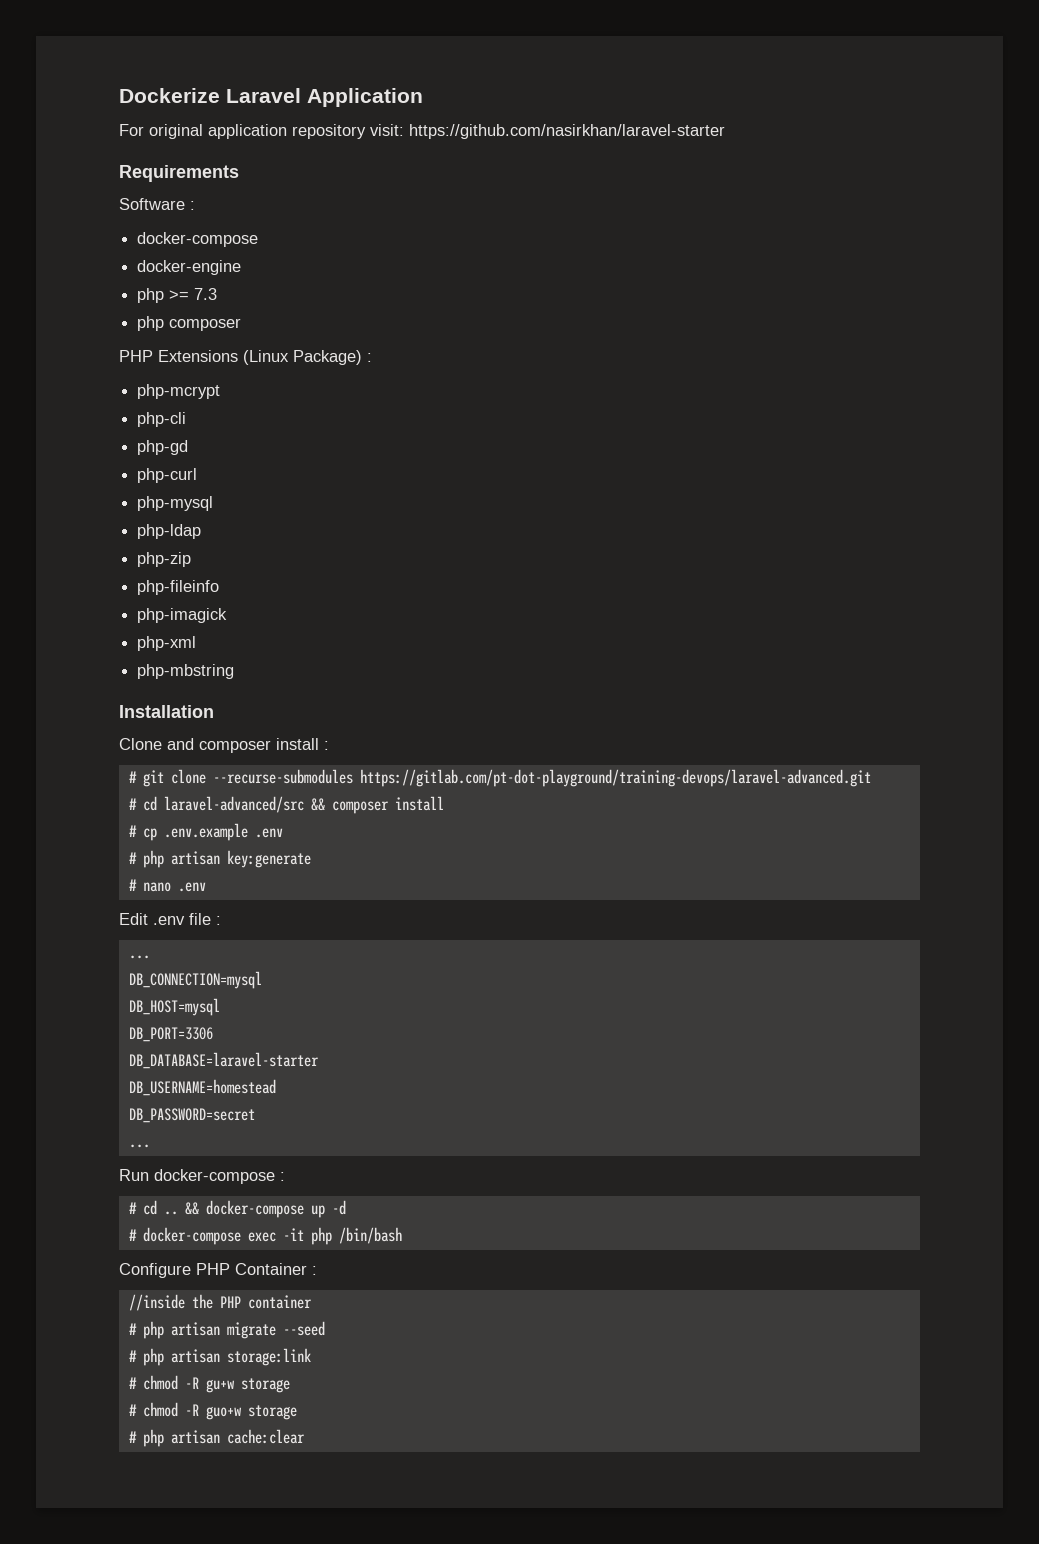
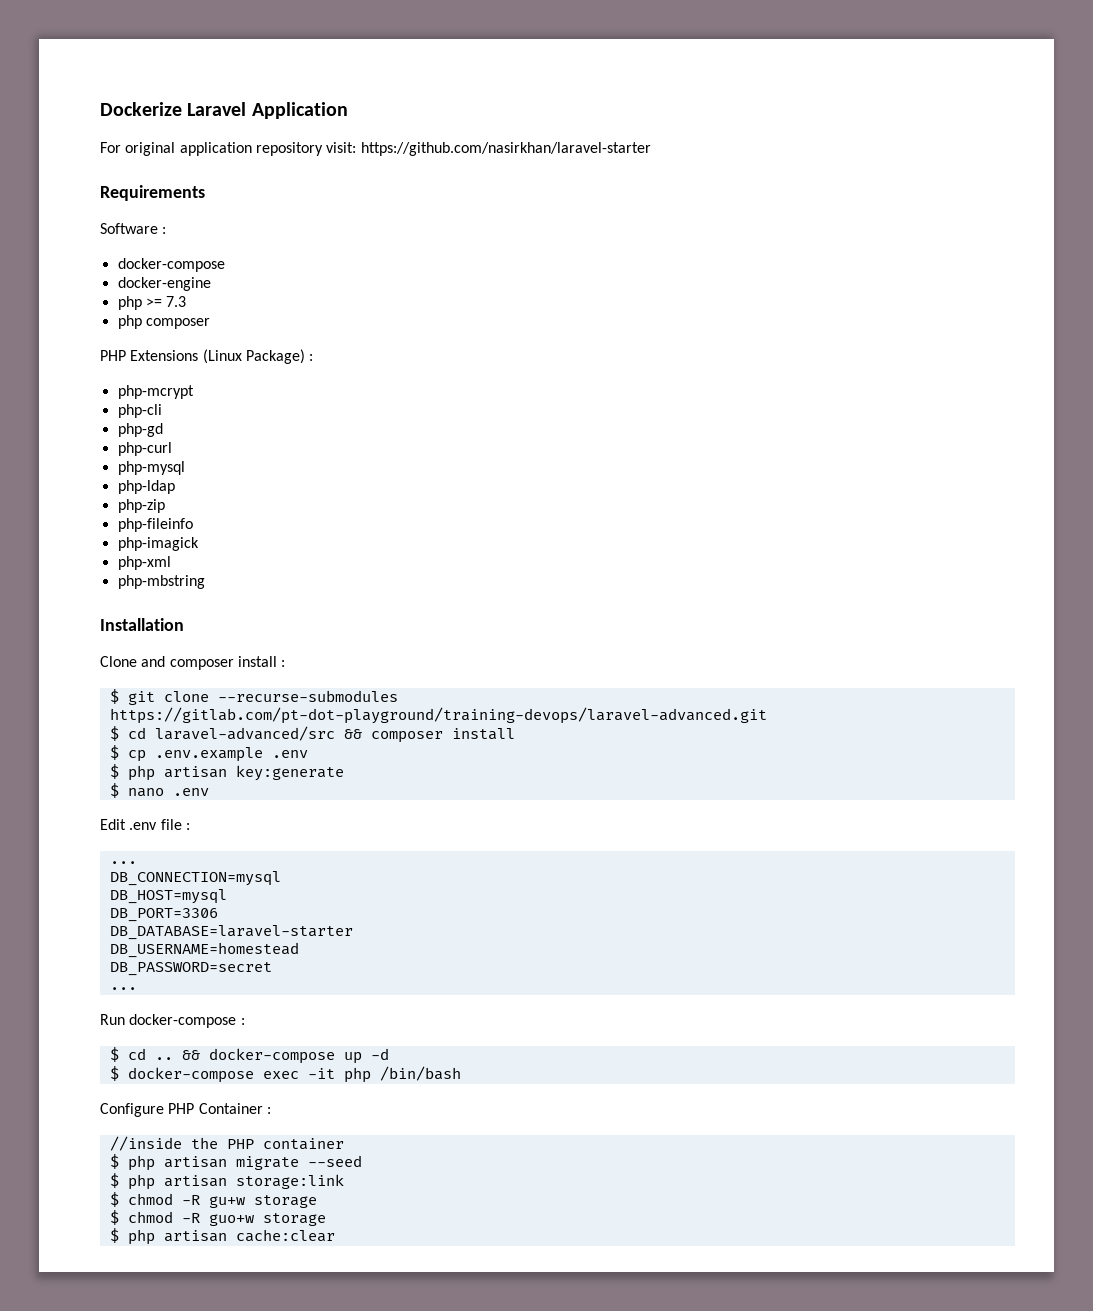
[128,771,137,783] # -> [109,689,119,704] $
[128,798,137,810] # -> [109,726,119,741] $
[128,825,137,837] # -> [109,745,119,760] $
[128,852,137,864] # -> [109,764,119,779] $
[128,879,137,891] # -> [109,783,119,798] $
[128,1202,137,1214] # -> [109,1047,119,1062] $
[128,1229,137,1241] # -> [109,1066,119,1081] $
[128,1323,137,1335] # -> [109,1154,119,1169] $
[128,1350,137,1362] # -> [109,1173,119,1188] $
[128,1377,137,1389] # -> [109,1192,119,1207] $
[128,1404,137,1416] # -> [109,1210,119,1225] $
[128,1431,137,1443] # -> [109,1228,119,1243] $

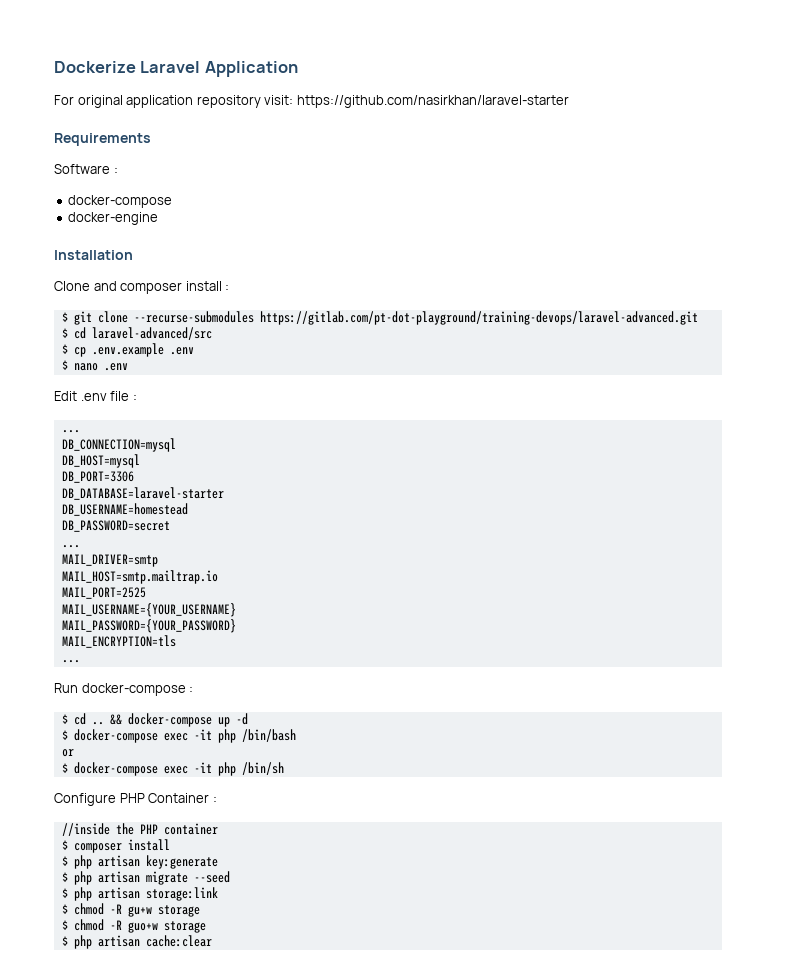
[117,296,187,310] [117,315,210,329] [100,349,314,364] [117,385,194,399] [117,404,162,418] [117,423,163,437] [117,442,172,456] [117,461,185,475] [117,480,175,494] [117,499,165,513] [117,518,193,532] [117,537,199,551] [117,556,171,570] [117,575,205,589] // php >= 7.3 // php composer // PHP Extensions (Linux Package) : // php-mcrypt // php-cli // php-gd // php-curl // php-mysql // php-ldap // php-zip // php-fileinfo // php-imagick // php-xml // php-mbstring -> (159, 218) none
[343,728,515,743] && composer install -> (212, 333) none
[109,764,344,781] // $ php artisan key:generate -> (194, 351) none
(137, 988) none -> [61,554,158,567] [61,570,218,584] [61,587,146,599] [61,603,236,617] [61,619,236,633] [61,635,176,648] [61,660,80,663] // MAIL_DRIVER=smtp // MAIL_HOST=smtp.mailtrap.io // MAIL_PORT=2525 // MAIL_USERNAME={YOUR_USERNAME} // MAIL_PASSWORD={YOUR_PASSWORD} // MAIL_ENCRYPTION=tls // ...
(461, 1073) none -> [61,749,74,757] [61,762,284,776] // or // $ docker-compose exec -it php /bin/sh
(344, 1144) none -> [61,839,170,853] [61,855,218,869] // $ composer install // $ php artisan key:generate

